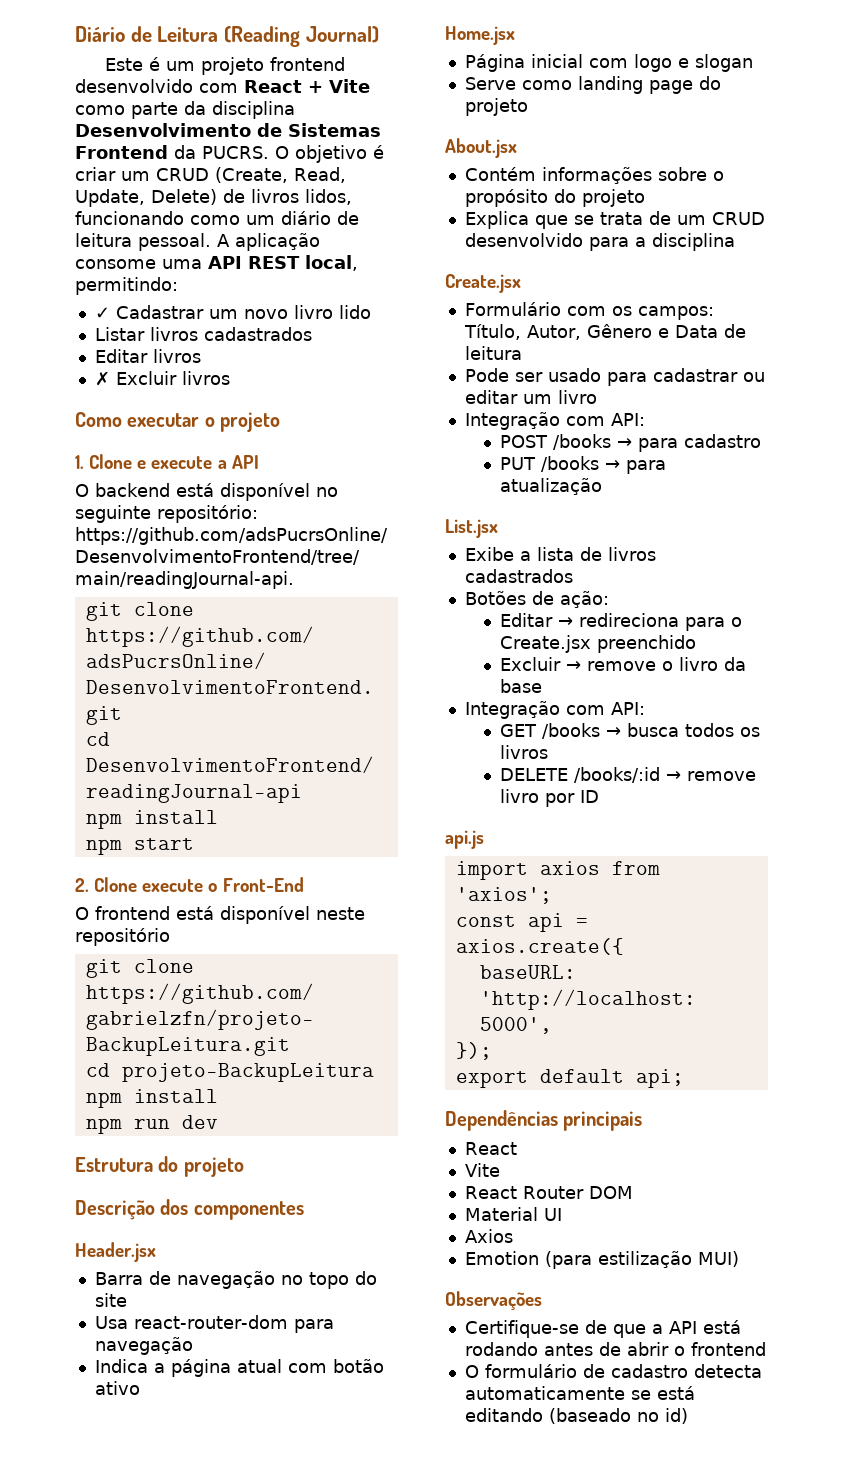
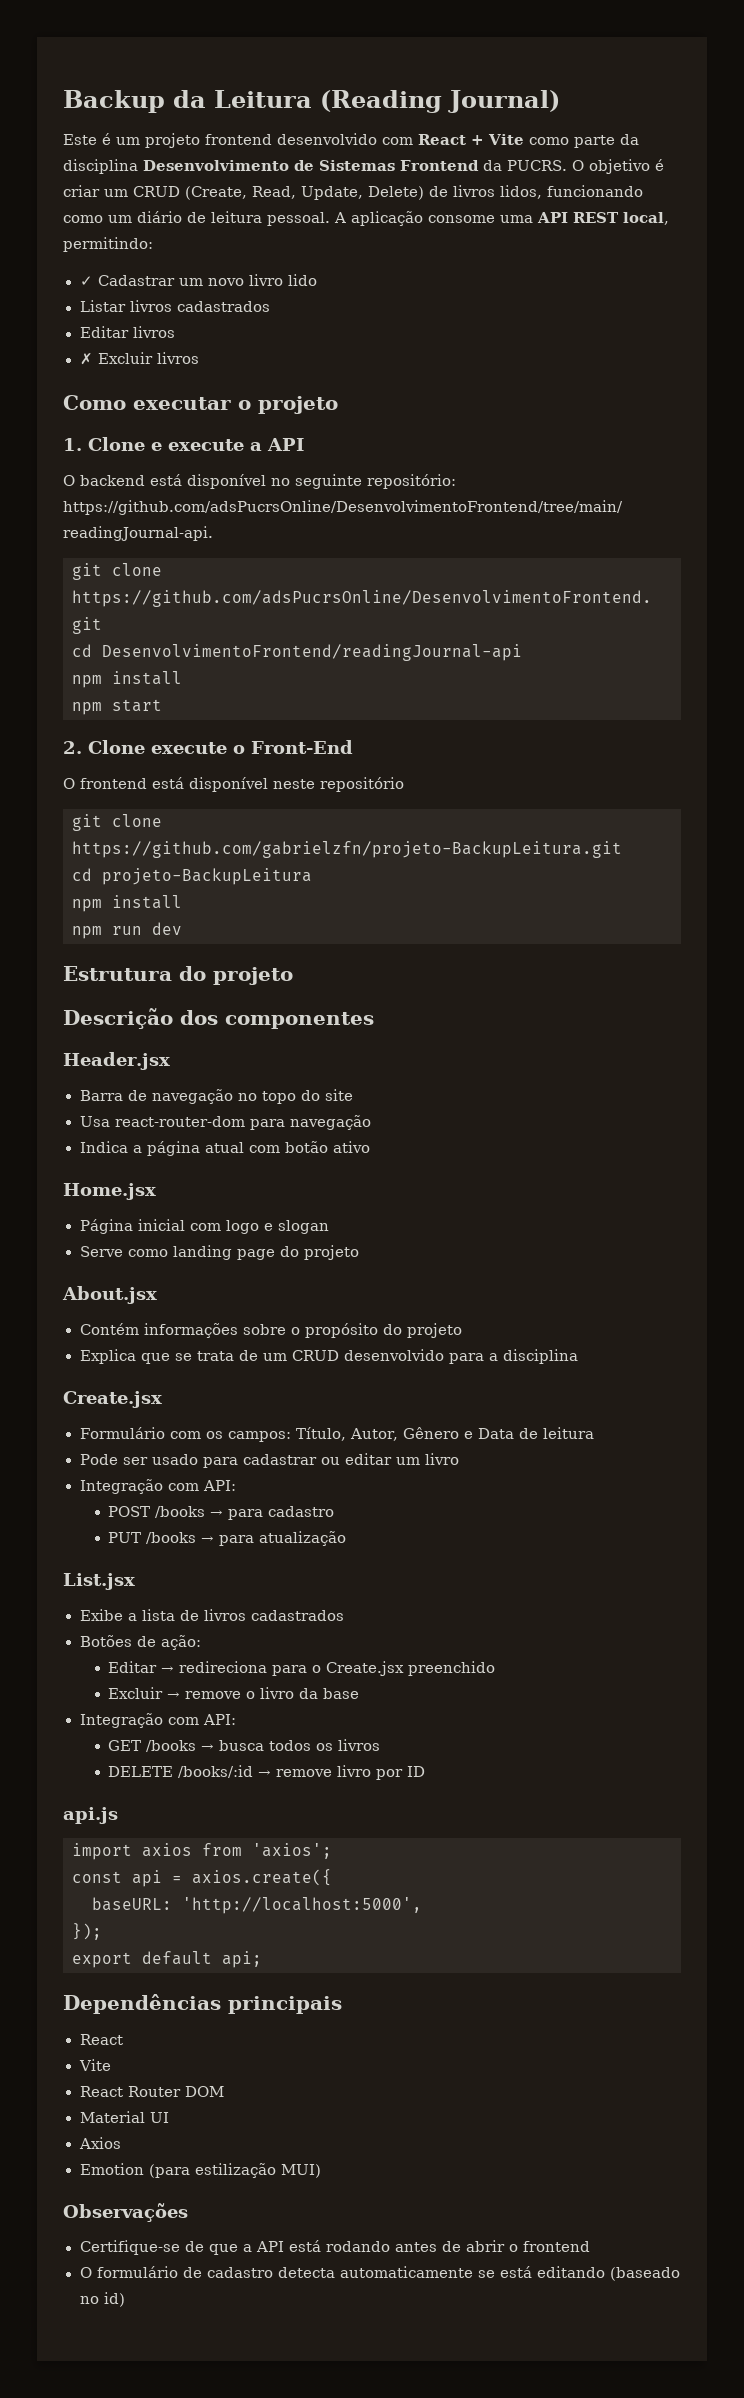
[75,26,152,42] Diário de -> [63,90,206,113] Backup da

